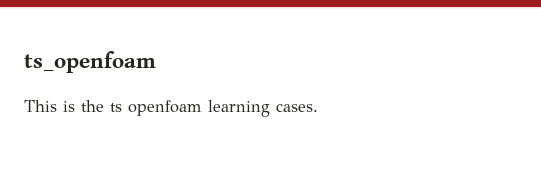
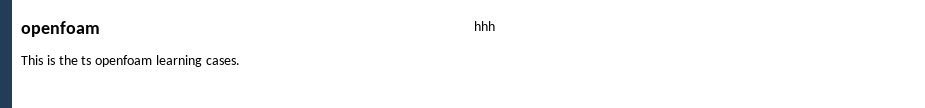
[24,51,156,73] ts_openfoam -> [21,21,100,37] openfoam
(318, 107) none -> [474,21,495,31] // hhh

